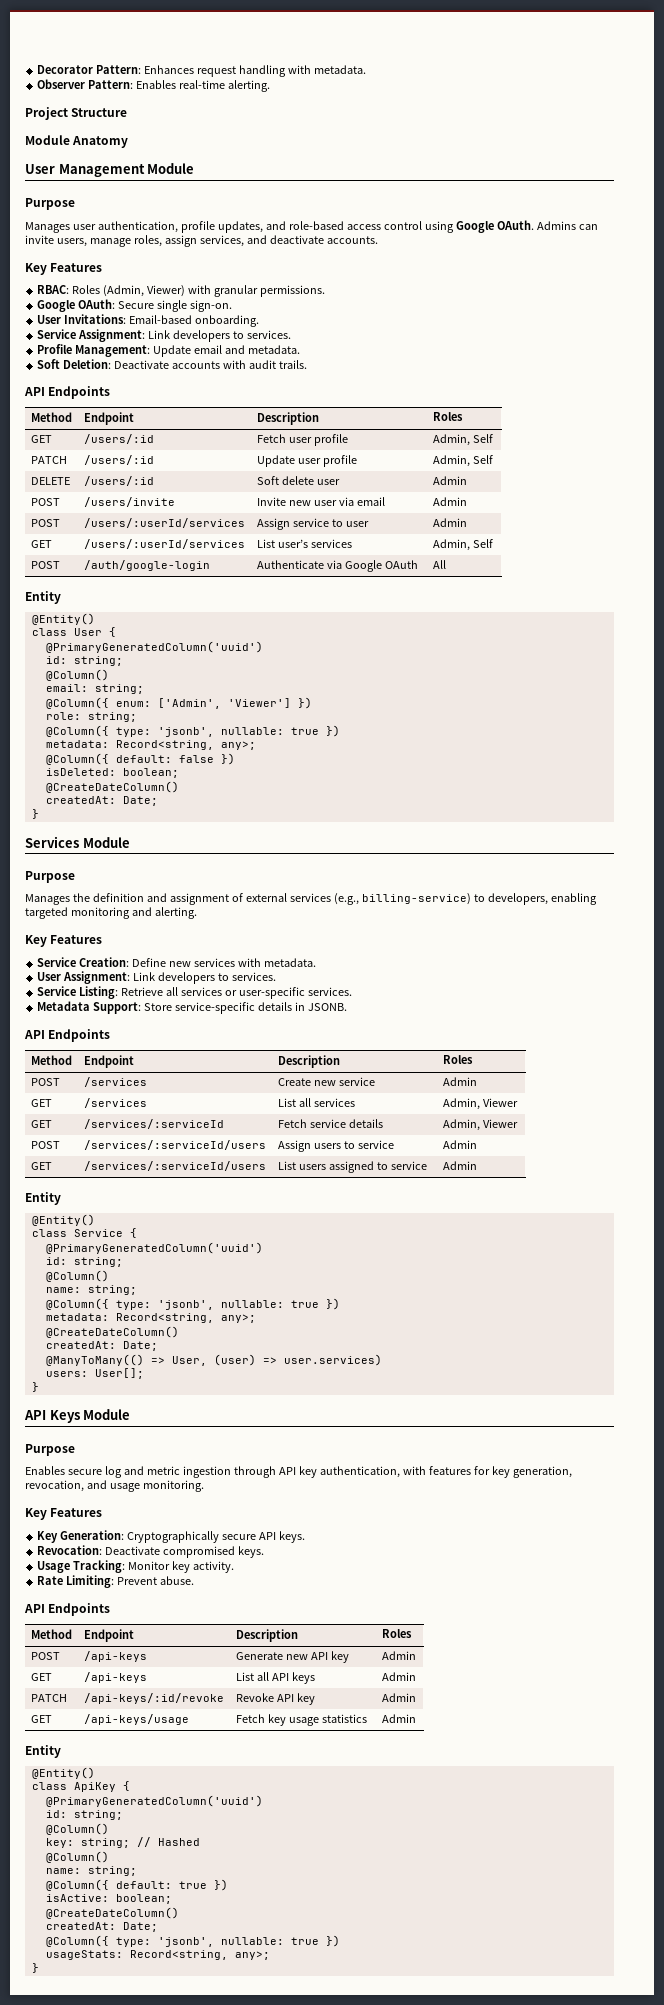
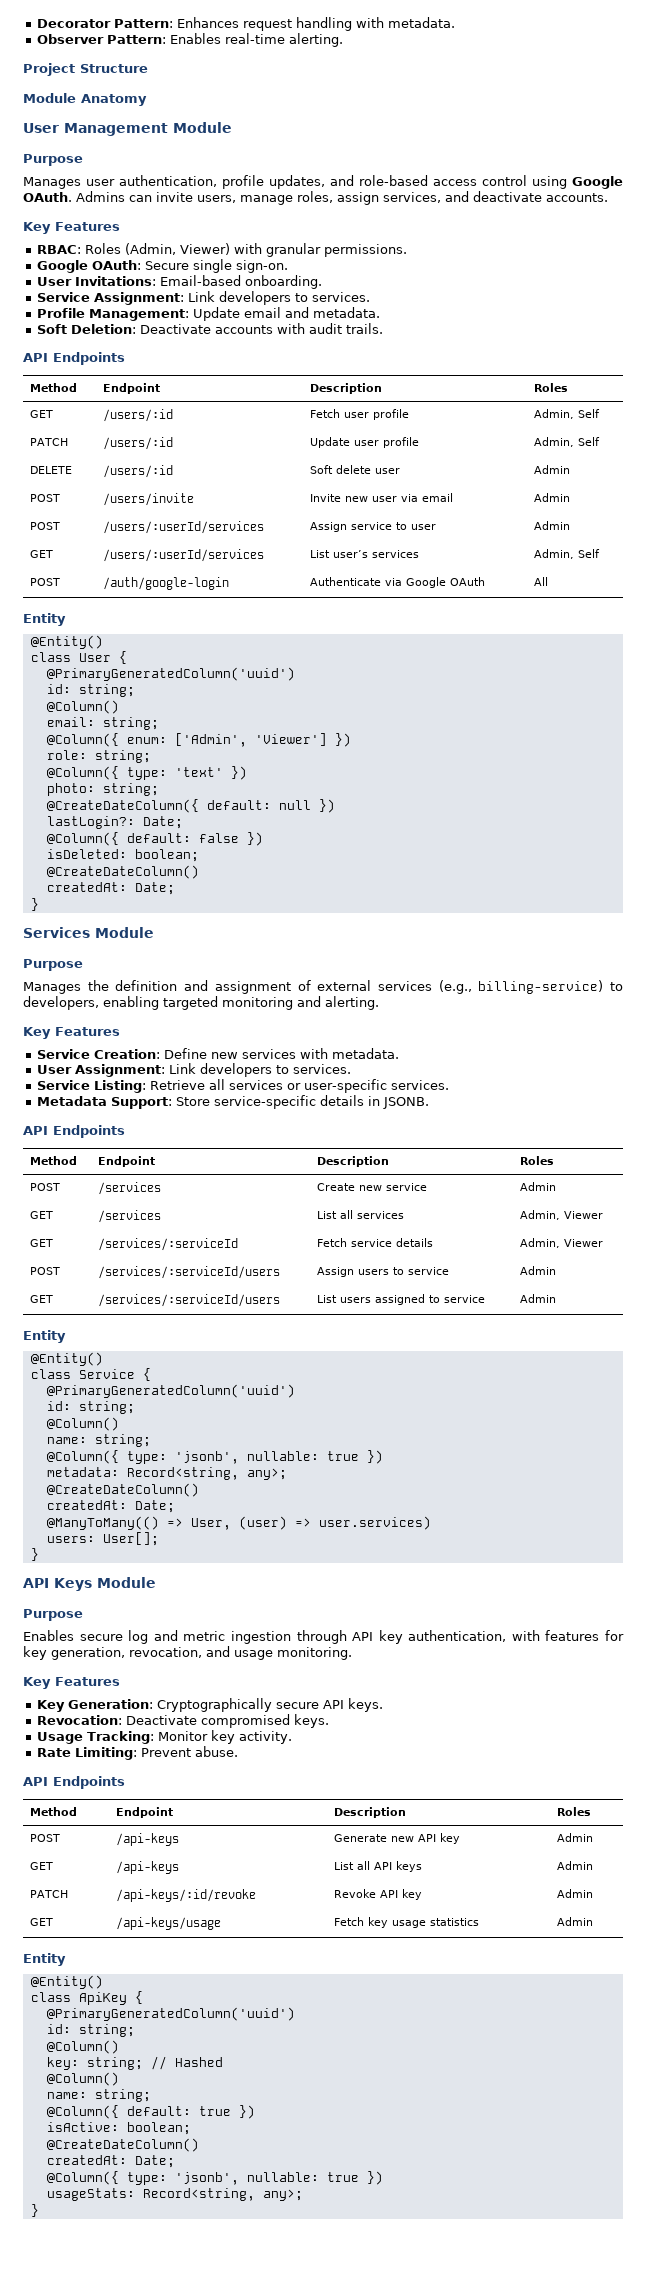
[157,725,340,737] [45,740,256,750] 'jsonb', nullable: true }) // metadata: Record<string, any>; -> [174,766,247,780] [46,783,159,796] [46,799,335,813] [46,816,183,829] 'text' }) // photo: string; // @CreateDateColumn({ default: null }) // lastLogin?: Date;

